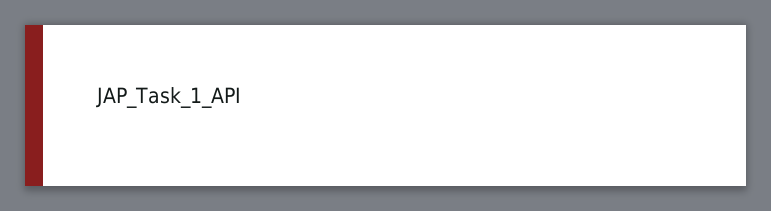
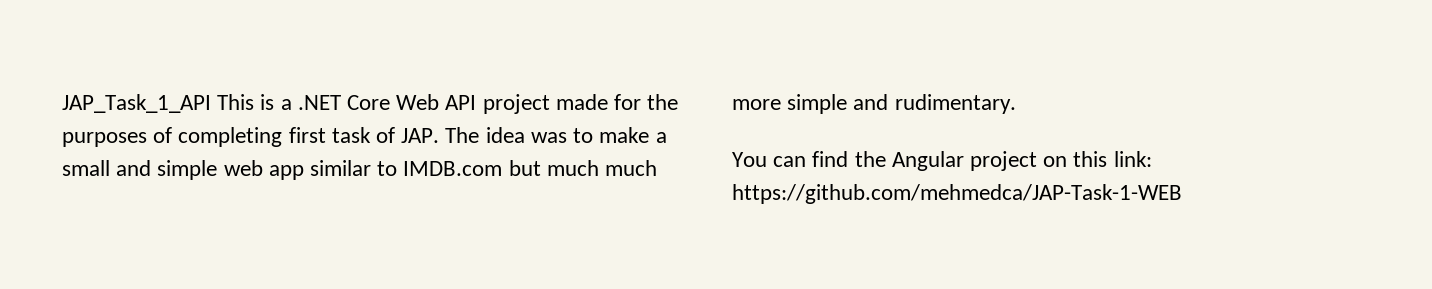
(241, 97) none -> [217,94,679,114] [62,127,667,147] [62,160,658,180] [732,94,1016,114] [732,151,1152,171] [732,184,1182,204] This is a .NET Core Web API project made for the purposes of completing first task of JAP. The idea was to make a small and simple web app similar to IMDB.com but much much more simple and rudimentary. // You can find the Angular project on this link: https://github.com/mehmedca/JAP-Task-1-WEB

